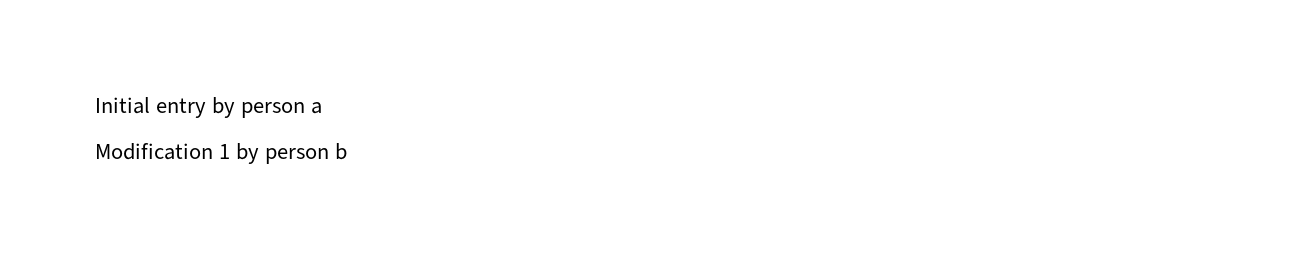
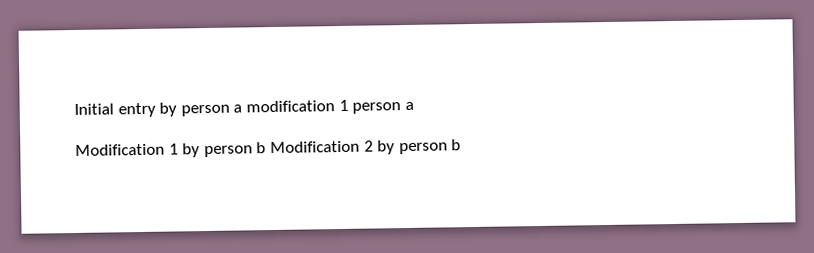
(323, 108) none -> [245,99,414,114] modification 1 person a
(348, 151) none -> [269,139,462,155] Modification 2 by person b

